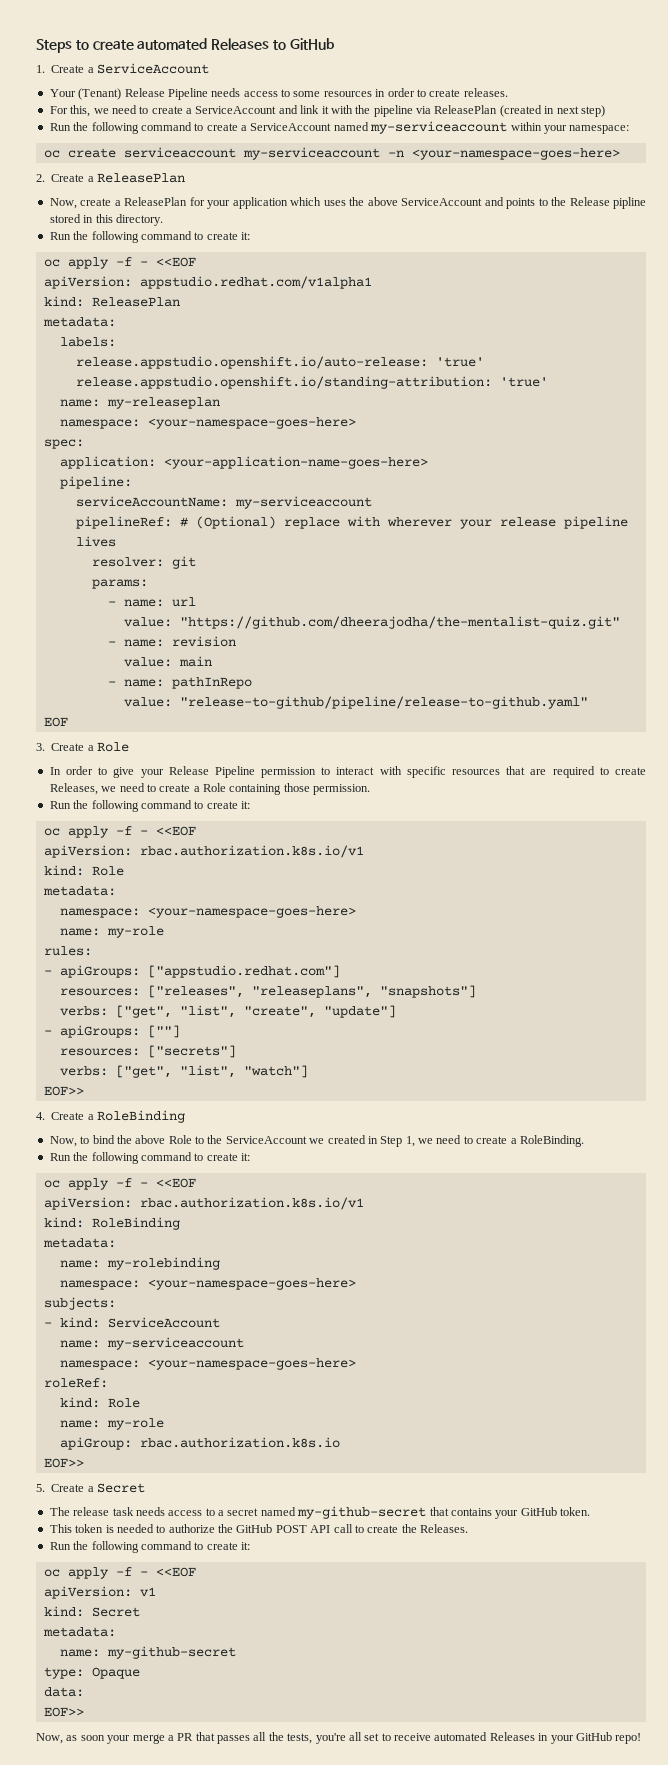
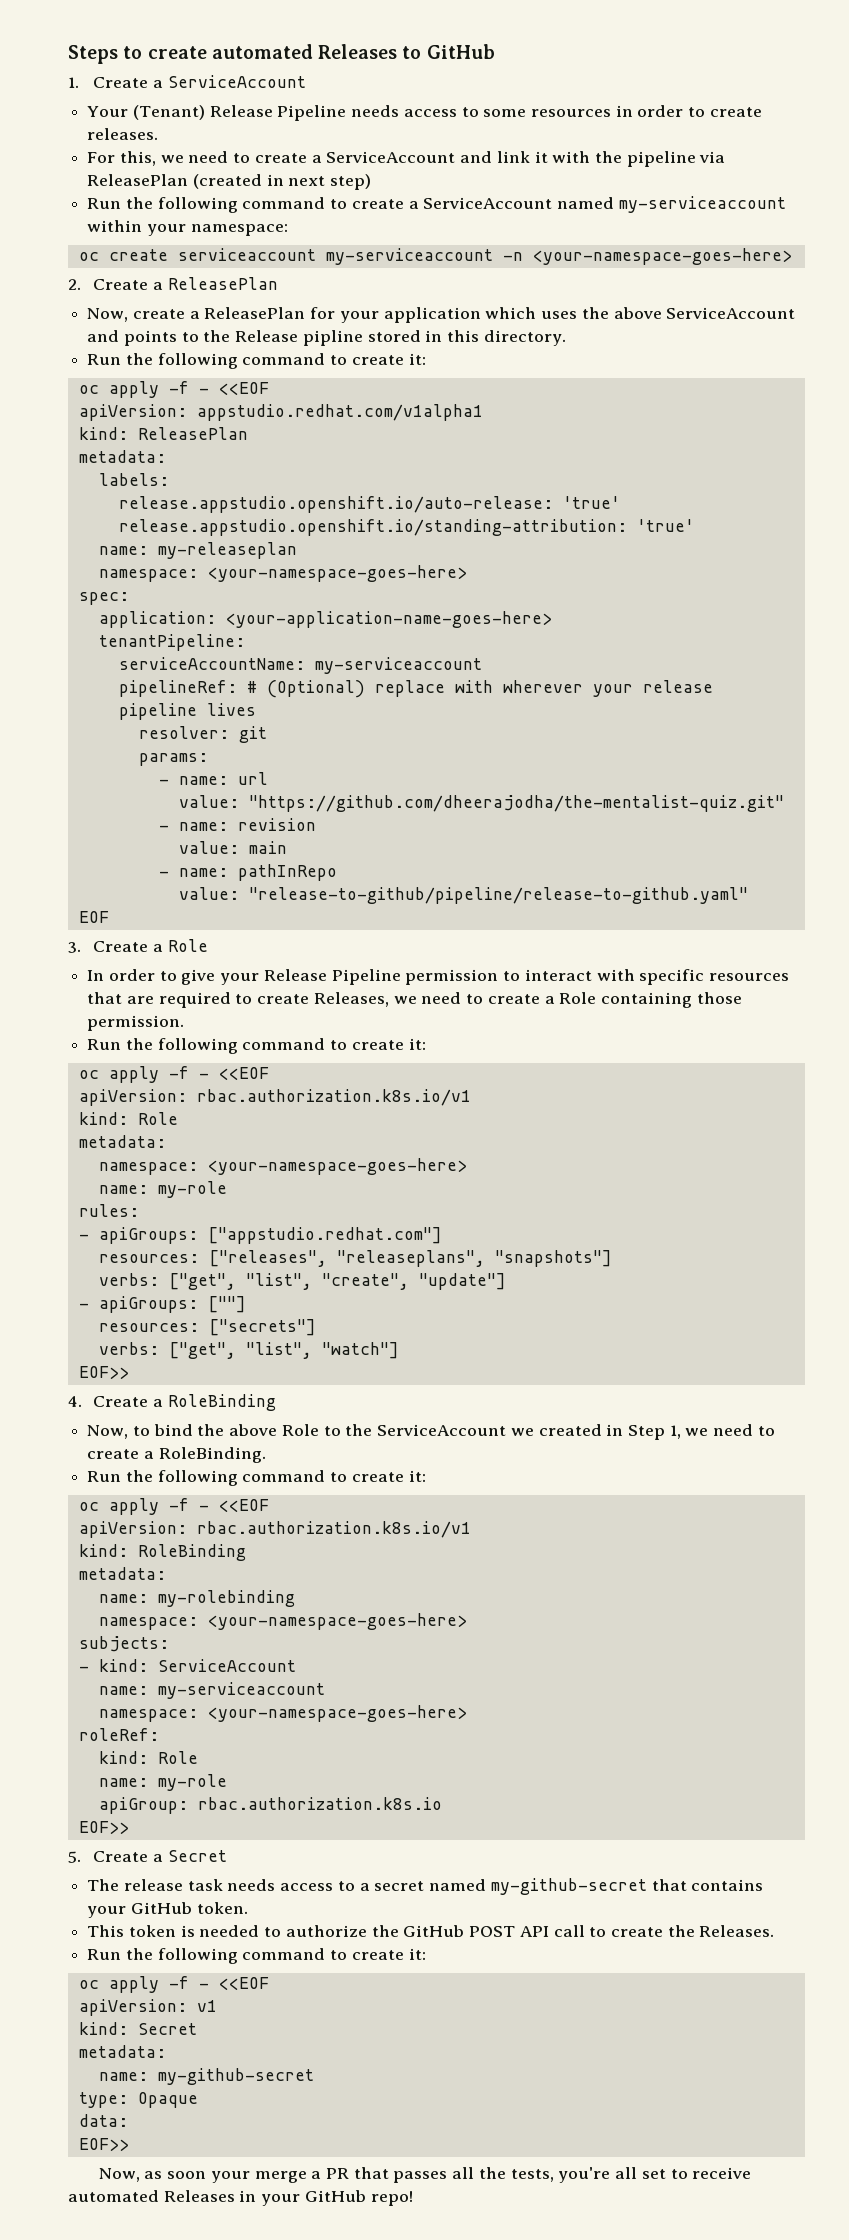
[59,476,132,489] pipeline: -> [98,634,245,651] tenantPipeline:

